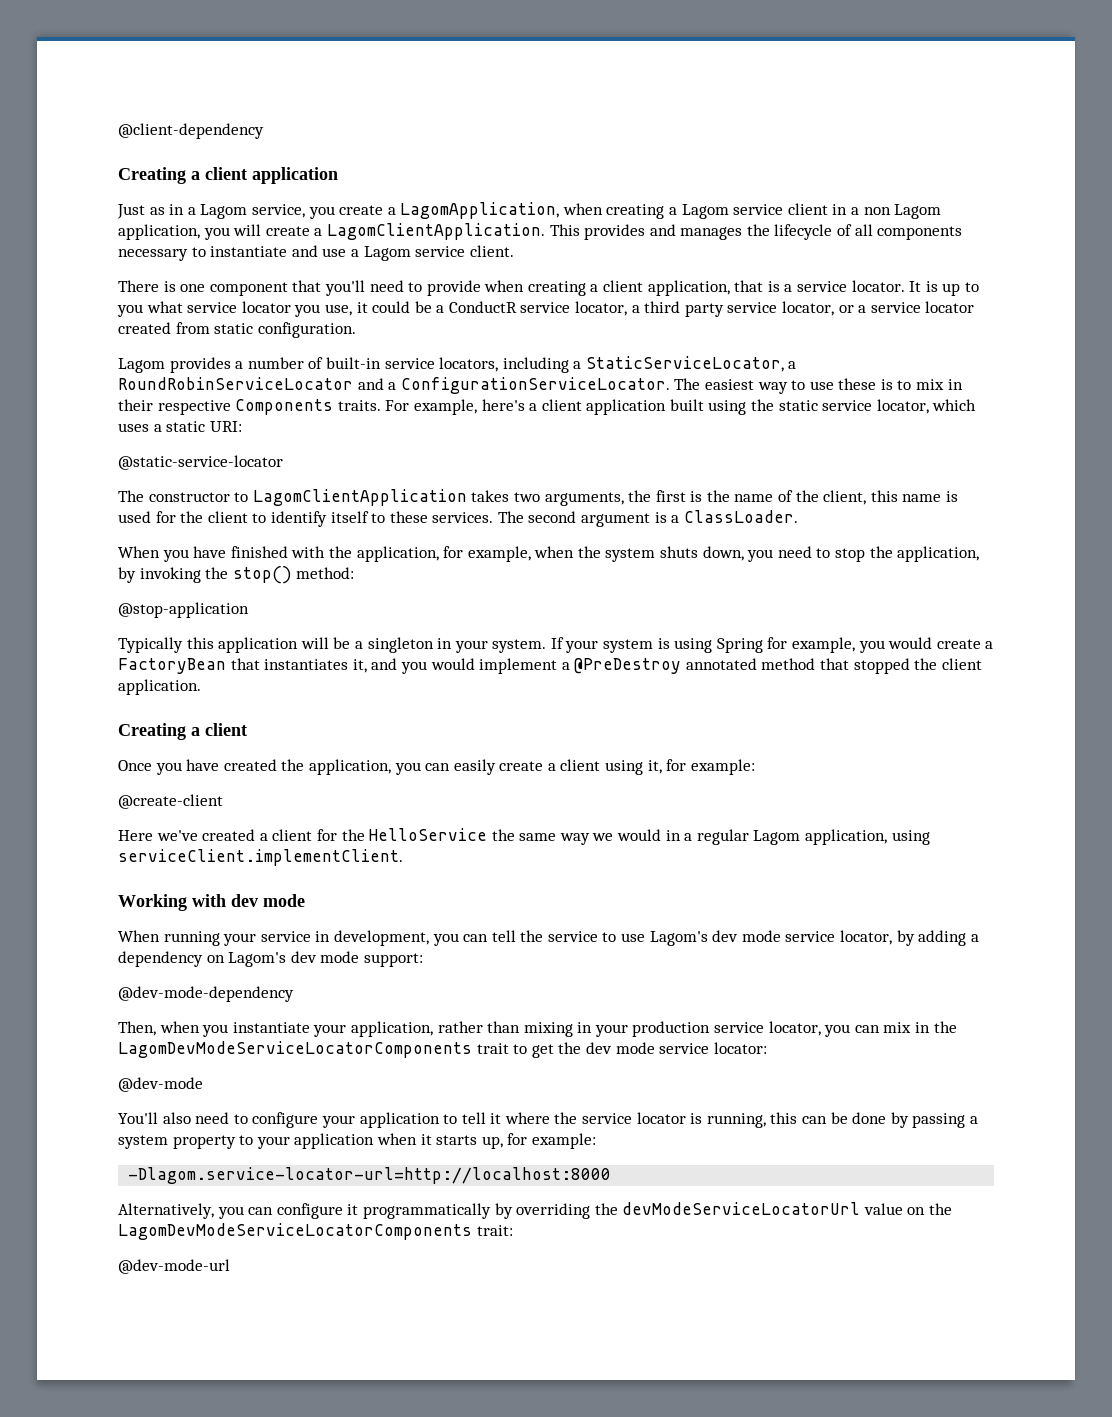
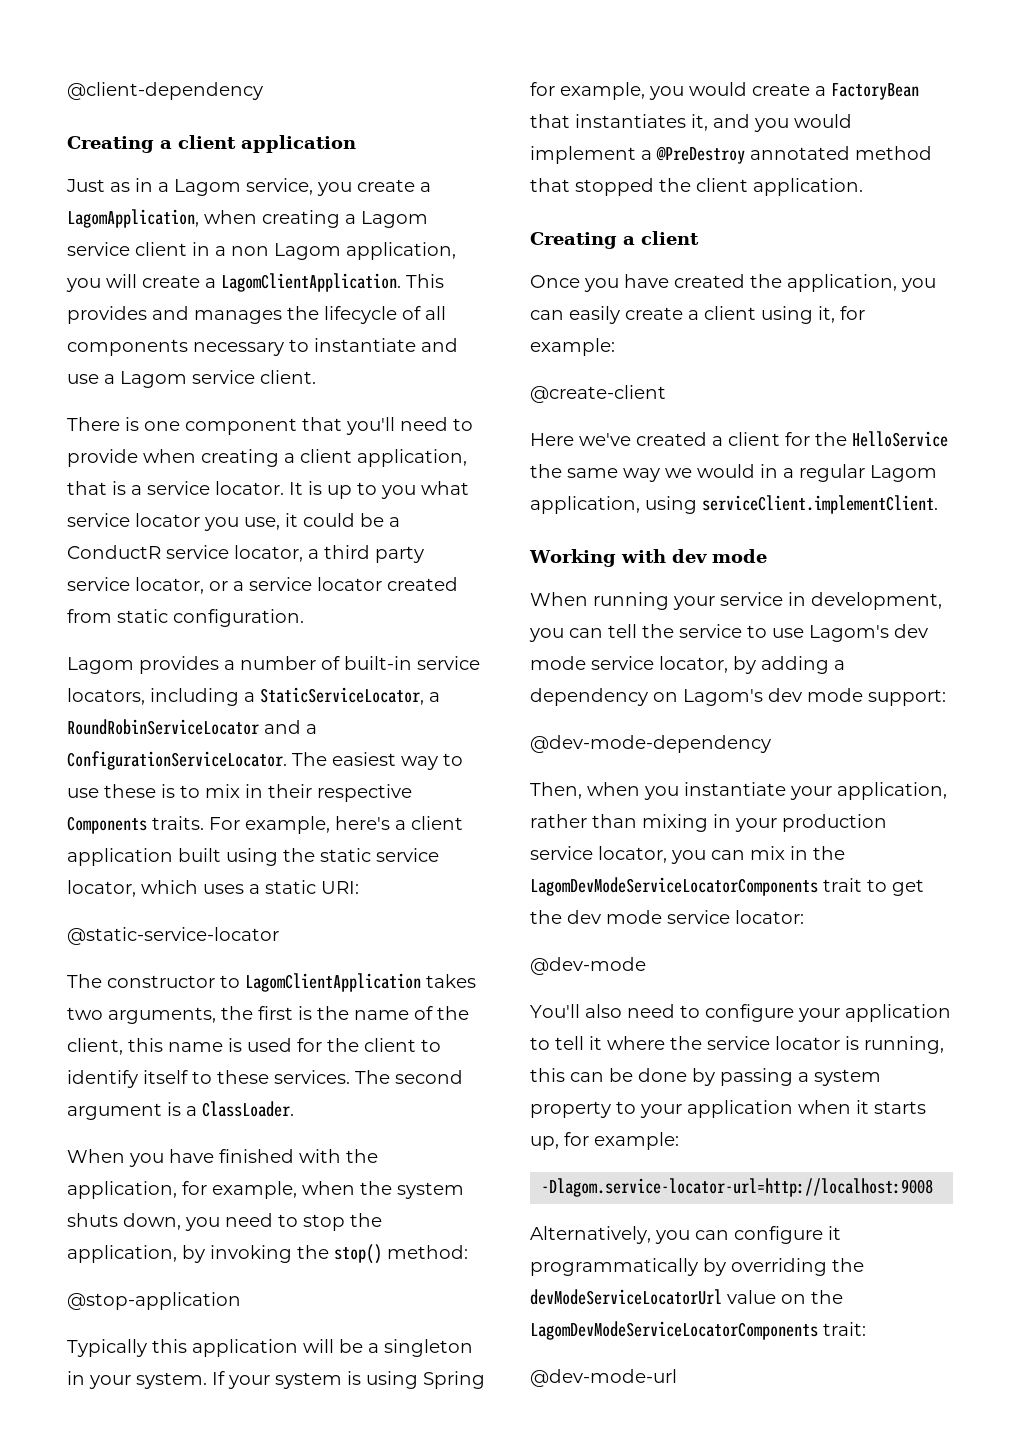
[128,1167,612,1184] -Dlagom.service-locator-url=http://localhost:8000 -> [541,1178,934,1197] -Dlagom.service-locator-url=http://localhost:9008

